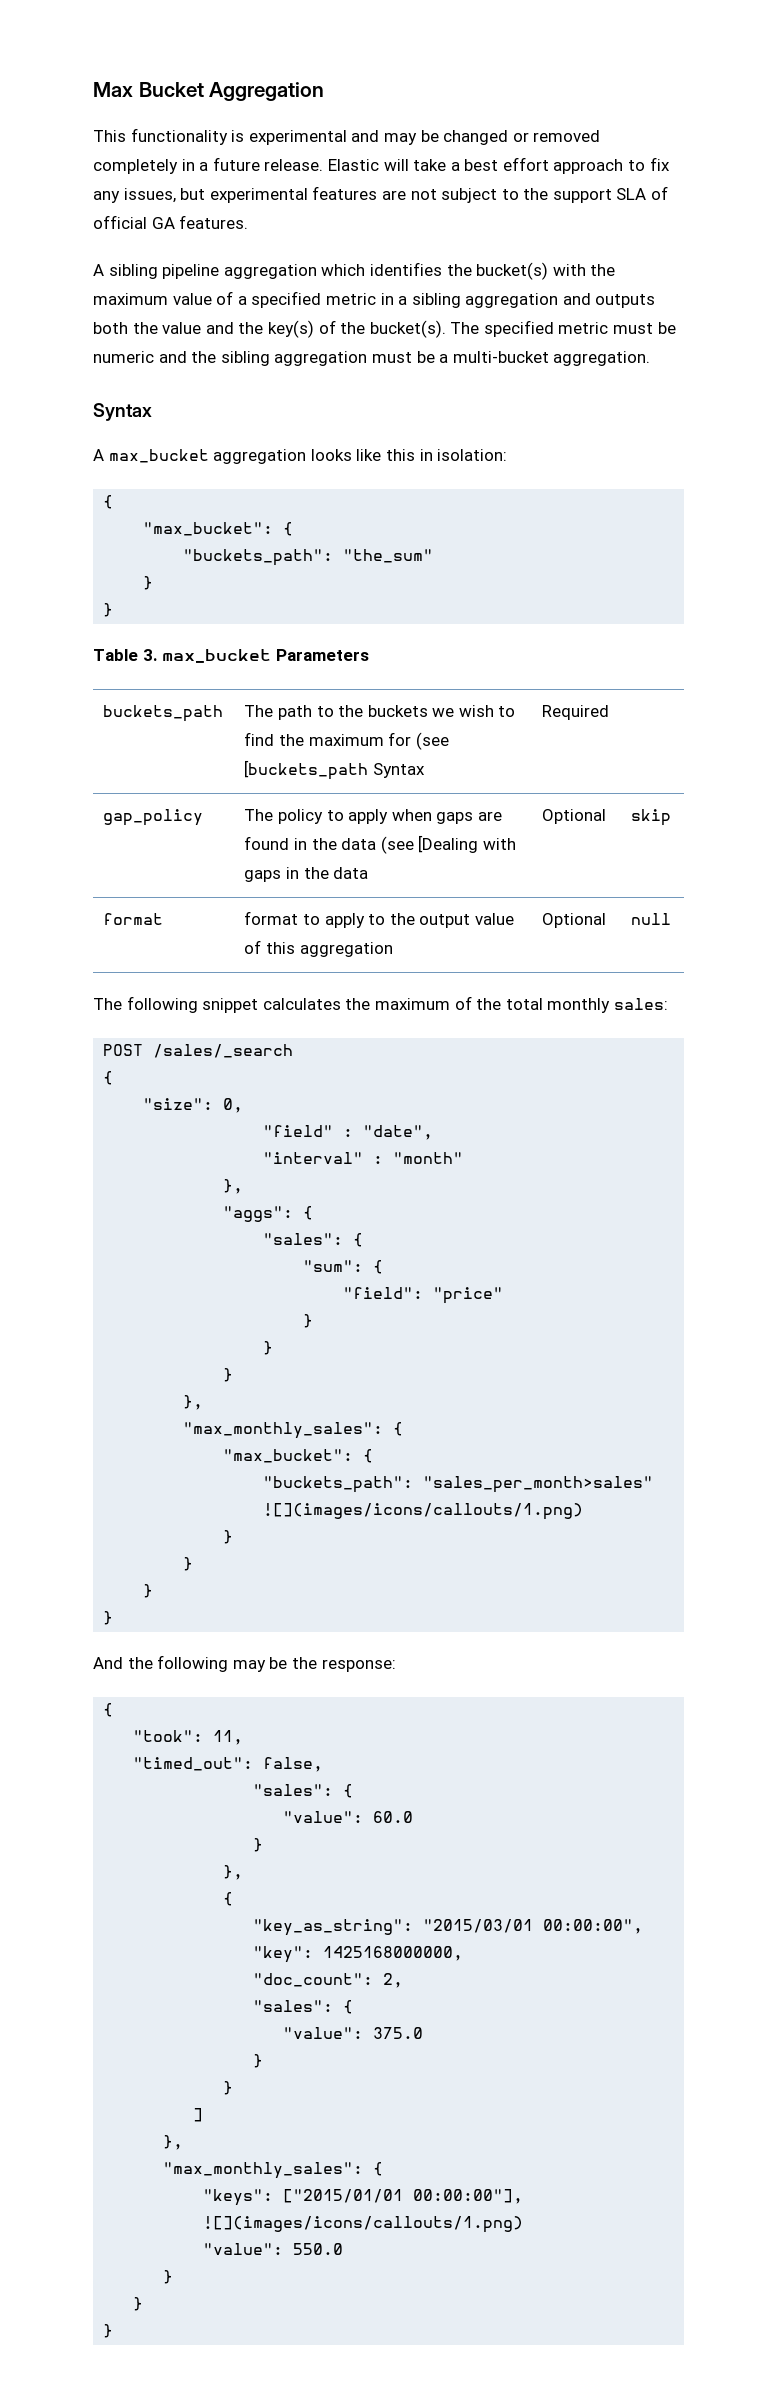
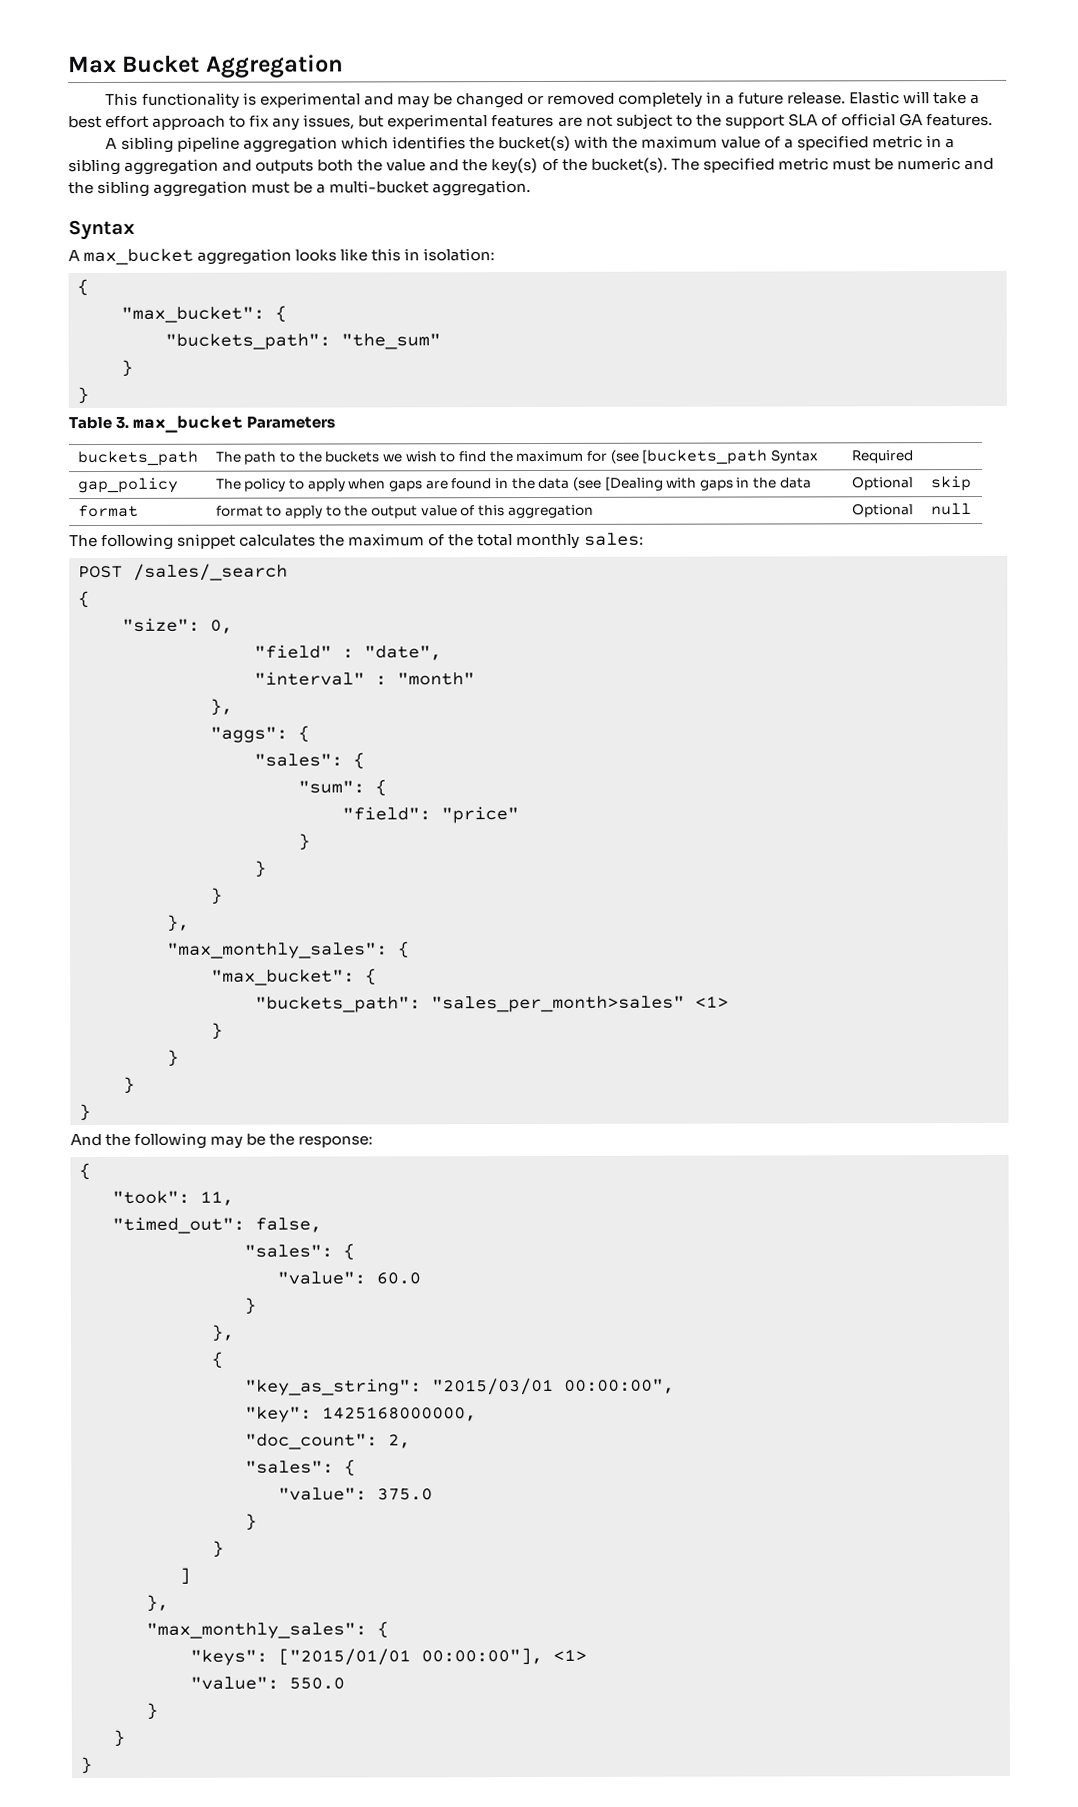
[263,1503,584,1520] ![](images/icons/callouts/1.png) -> [695,995,729,1008] <1>
[203,2216,524,2233] ![](images/icons/callouts/1.png) -> [553,1648,587,1661] <1>

